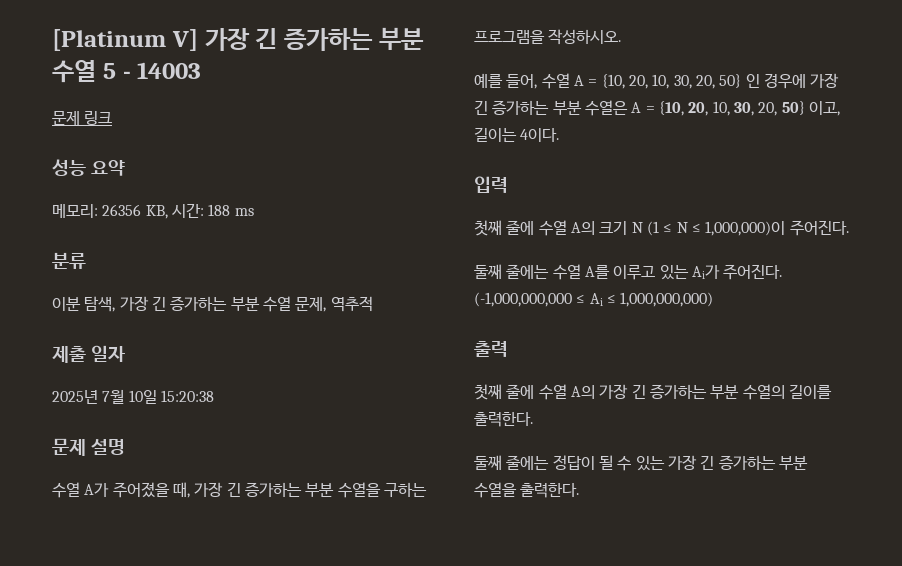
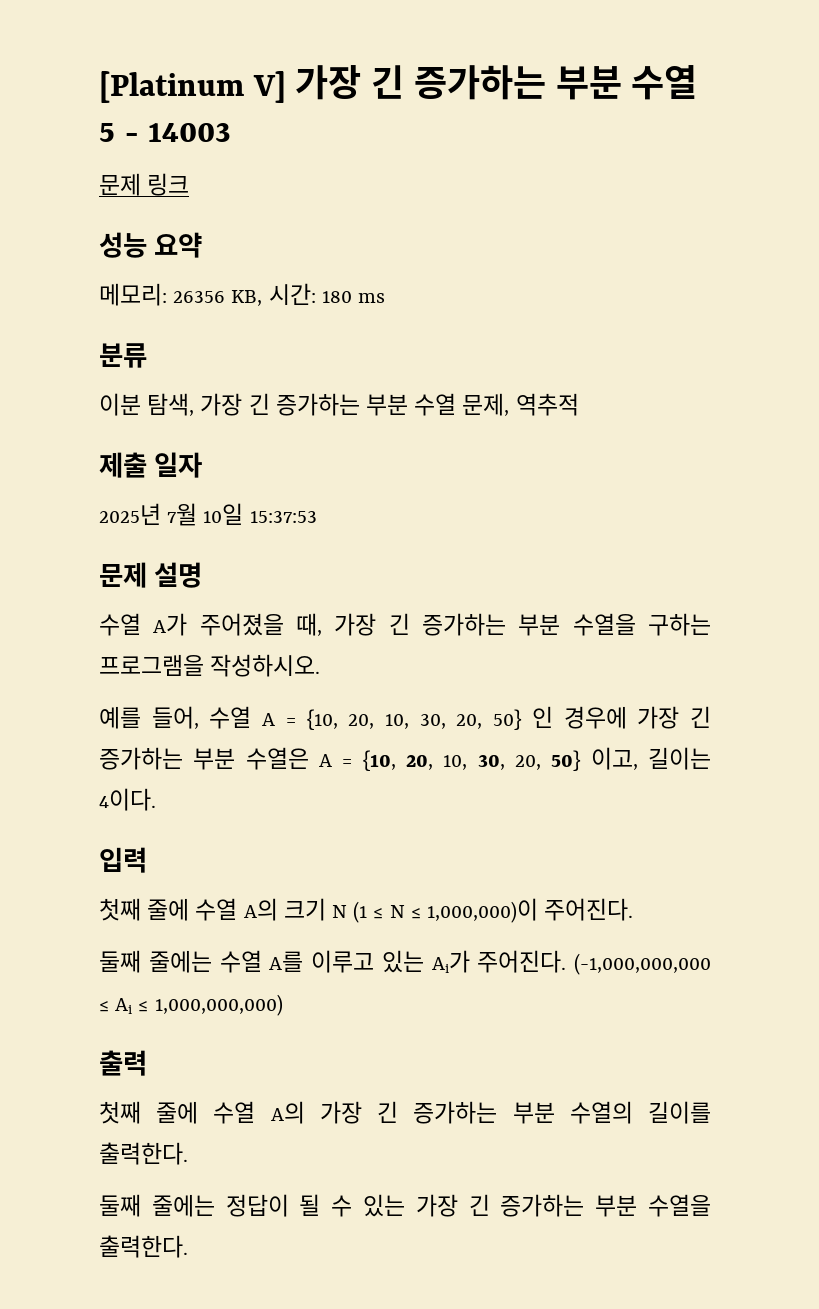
[208,204,231,216] 188 -> [321,291,352,303] 180
[160,390,214,402] 15:20:38 -> [249,511,317,523] 15:37:53

